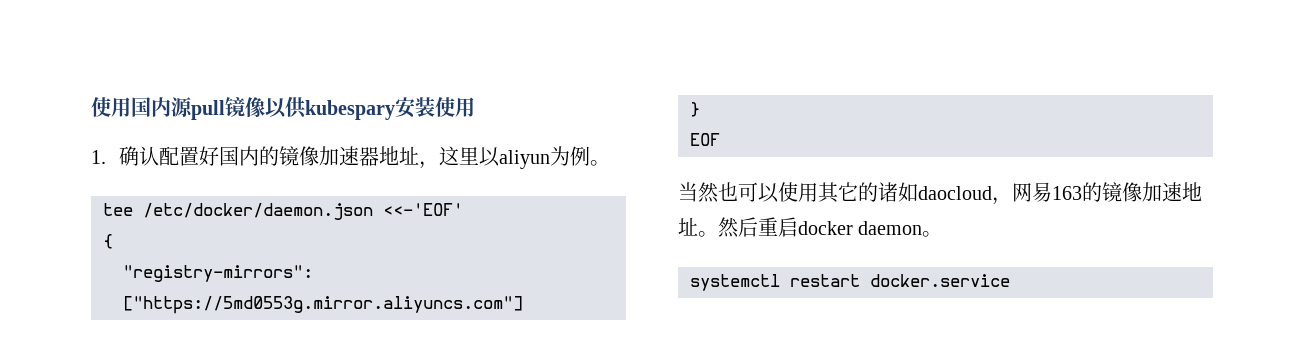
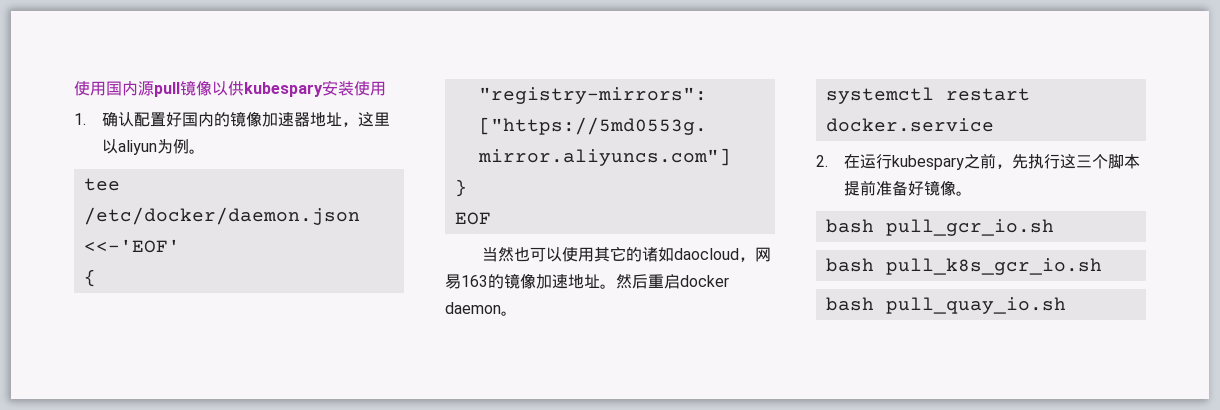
(1010, 280) none -> [816,153,1141,170] [844,180,973,196] [825,219,1054,236] [825,258,1102,275] [825,297,1066,314] // 2.在运行kubespary之前，先执行这三个脚本提前准备好镜像。 // bash pull_gcr_io.sh // bash pull_k8s_gcr_io.sh // bash pull_quay_io.sh

